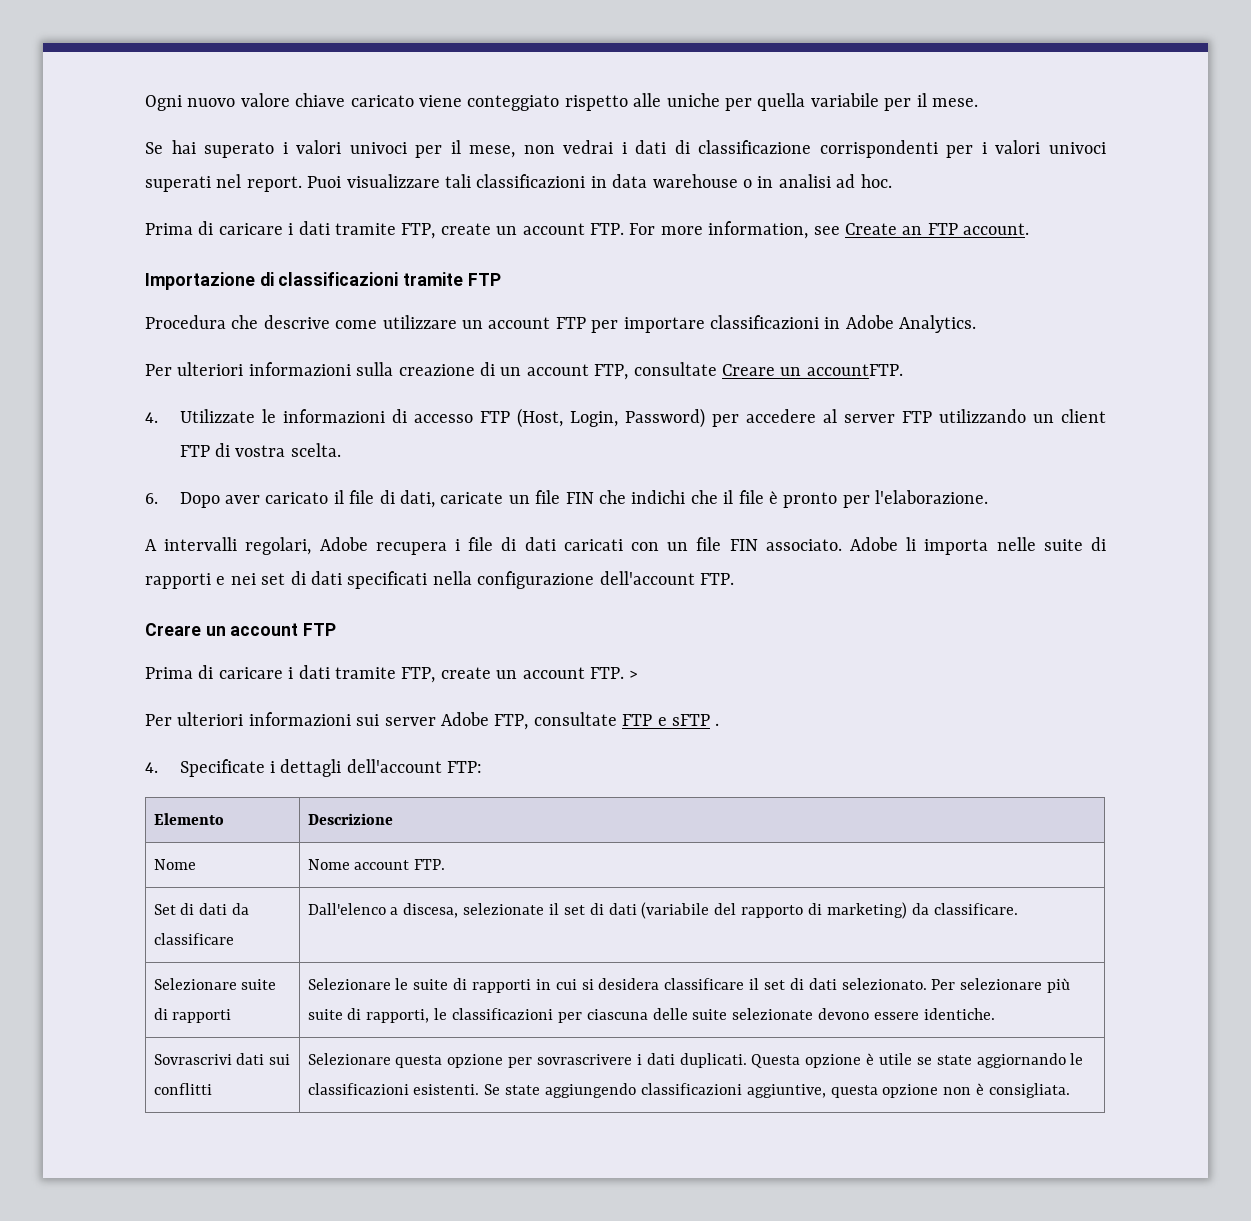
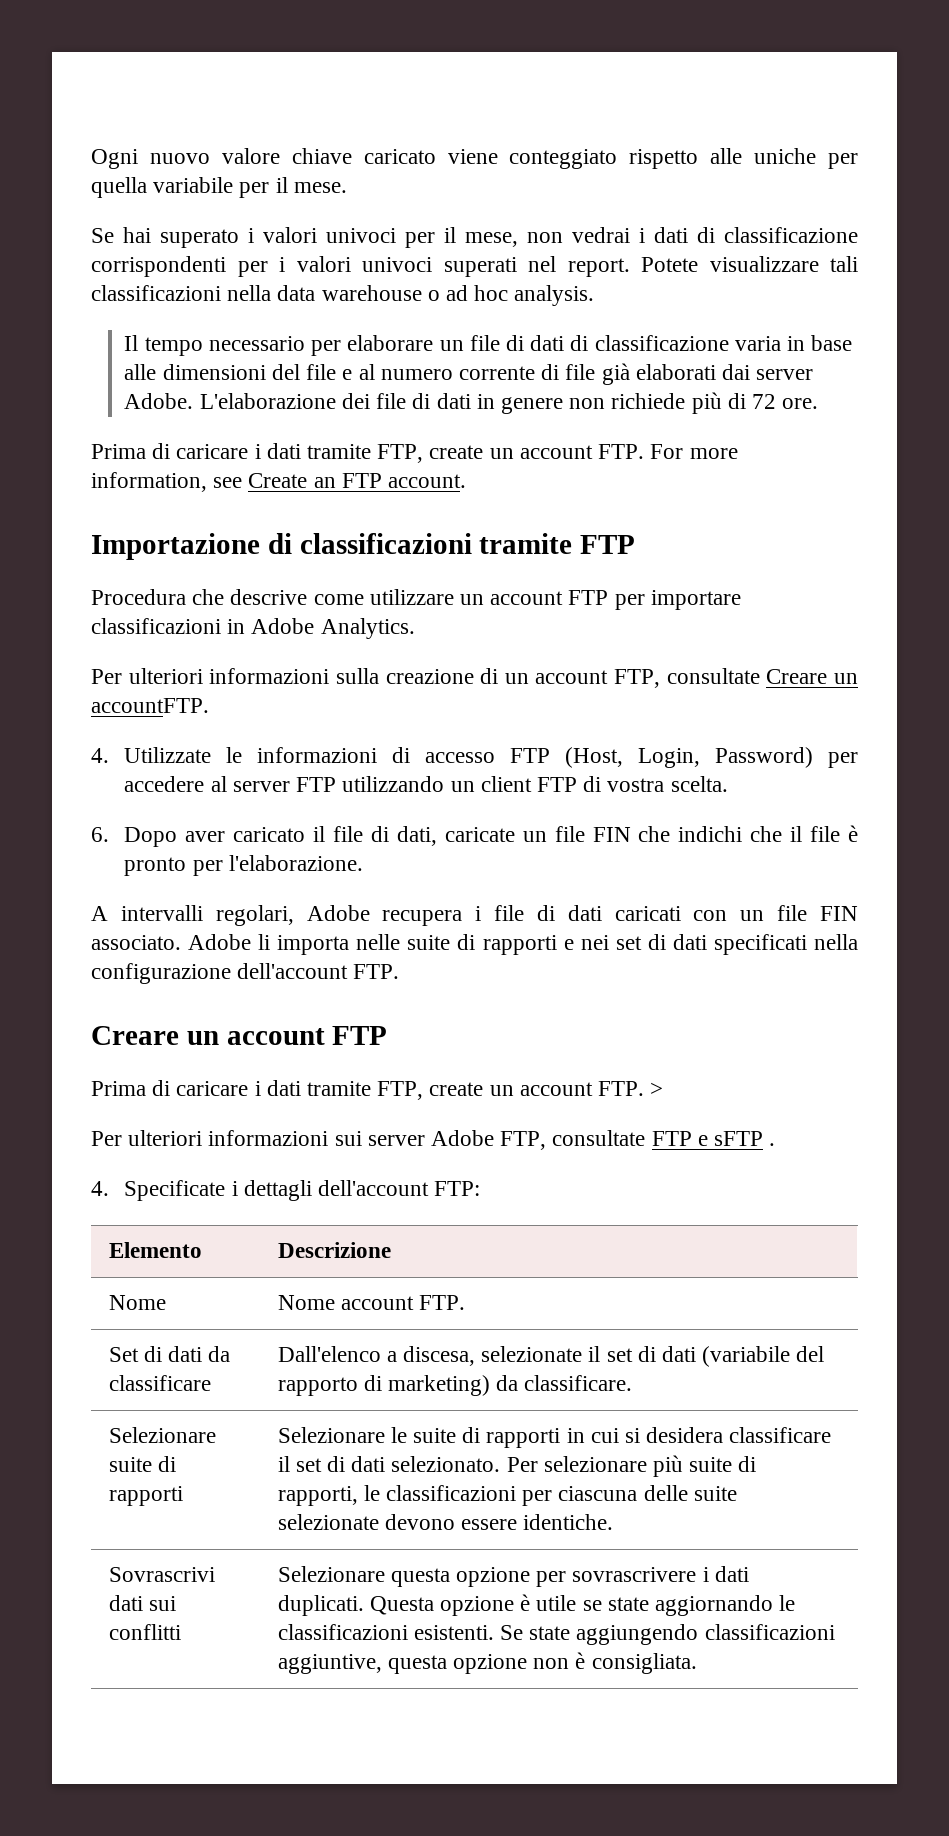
[307,176,342,188] Puoi -> [641,257,698,272] Potete
[590,176,607,188] in -> [227,285,272,301] nella
[757,174,892,188] in analisi ad hoc. -> [446,285,595,306] [124,335,853,356] [124,363,814,385] [124,392,819,414] ad hoc analysis. // Il tempo necessario per elaborare un file di dati di classificazione varia in base alle dimensioni del file e al numero corrente di file già elaborati dai server Adobe. L'elaborazione dei file di dati in genere non richiede più di 72 ore.

